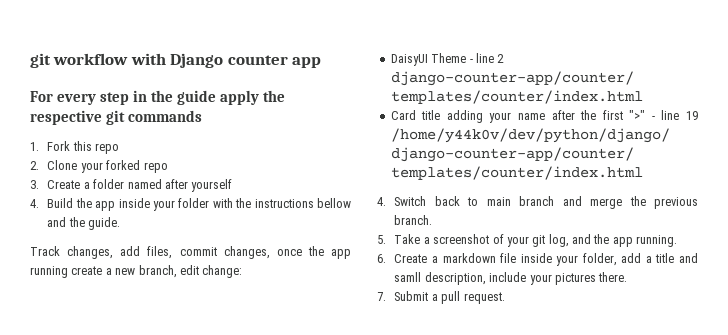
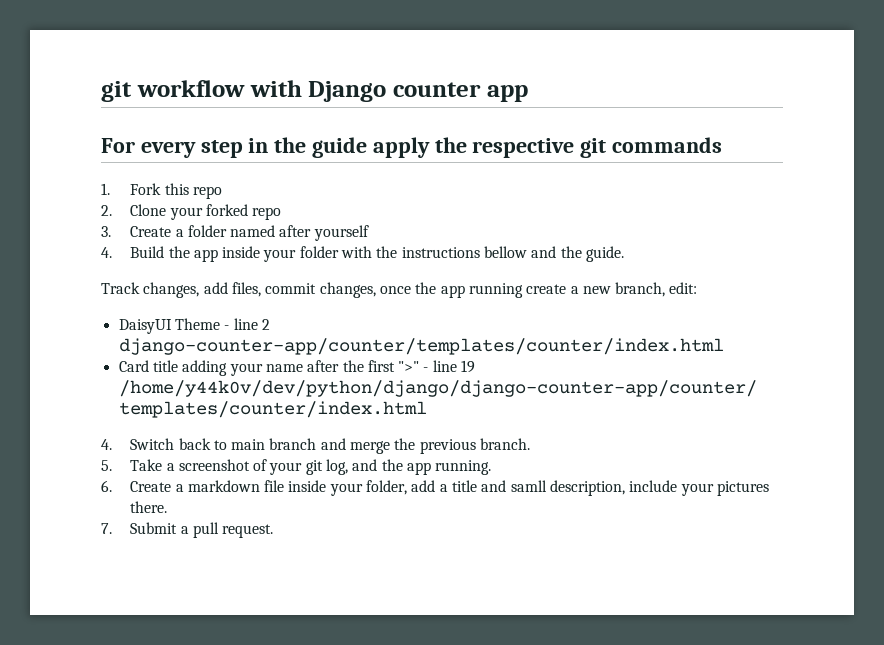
[179,265,243,278] edit change: -> [669,282,698,294] edit:

